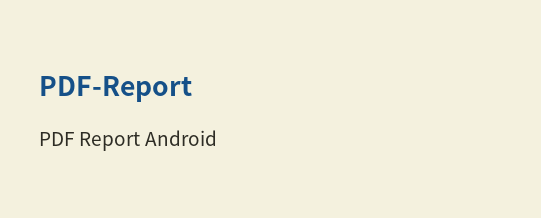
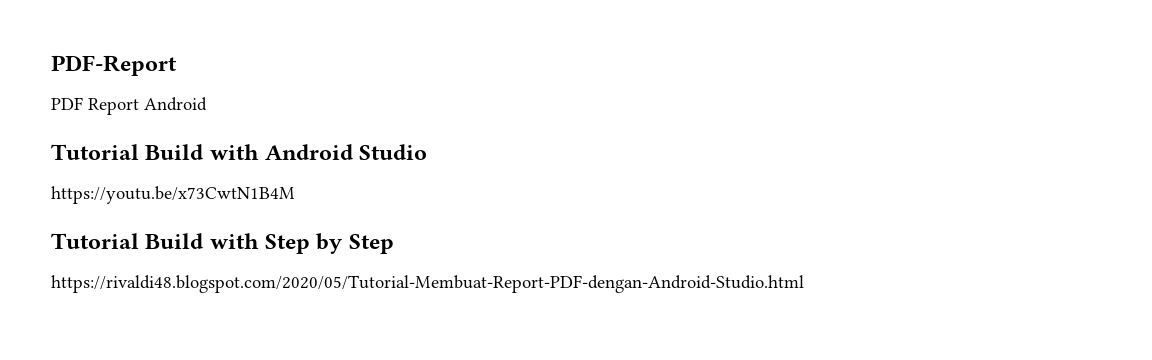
(218, 138) none -> [51,144,428,160] [51,186,295,204] [51,233,394,254] [51,275,804,293] // Tutorial Build with Android Studio // https://youtu.be/x73CwtN1B4M // Tutorial Build with Step by Step // https://rivaldi48.blogspot.com/2020/05/Tutorial-Membuat-Report-PDF-dengan-Android-Studio.html

